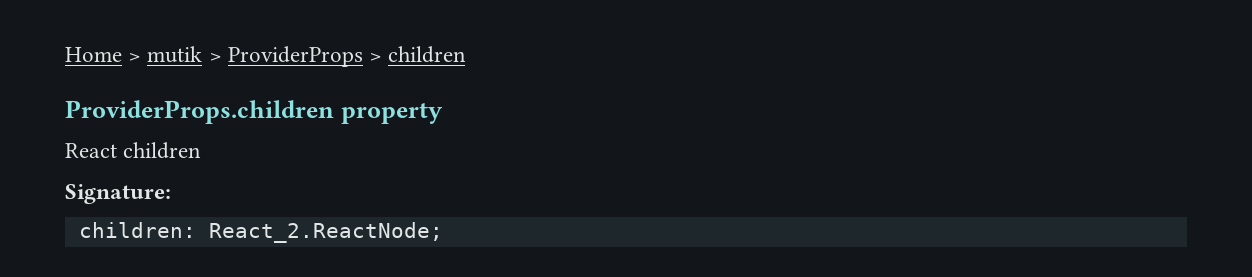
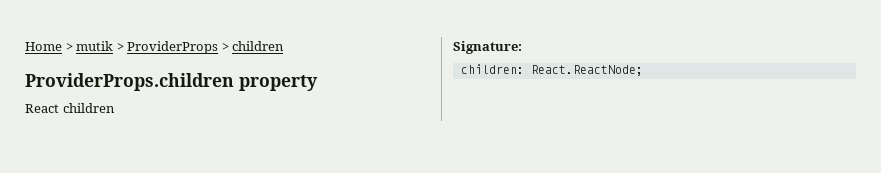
[208,222,443,243] React_2.ReactNode; -> [530,65,643,76] React.ReactNode;

